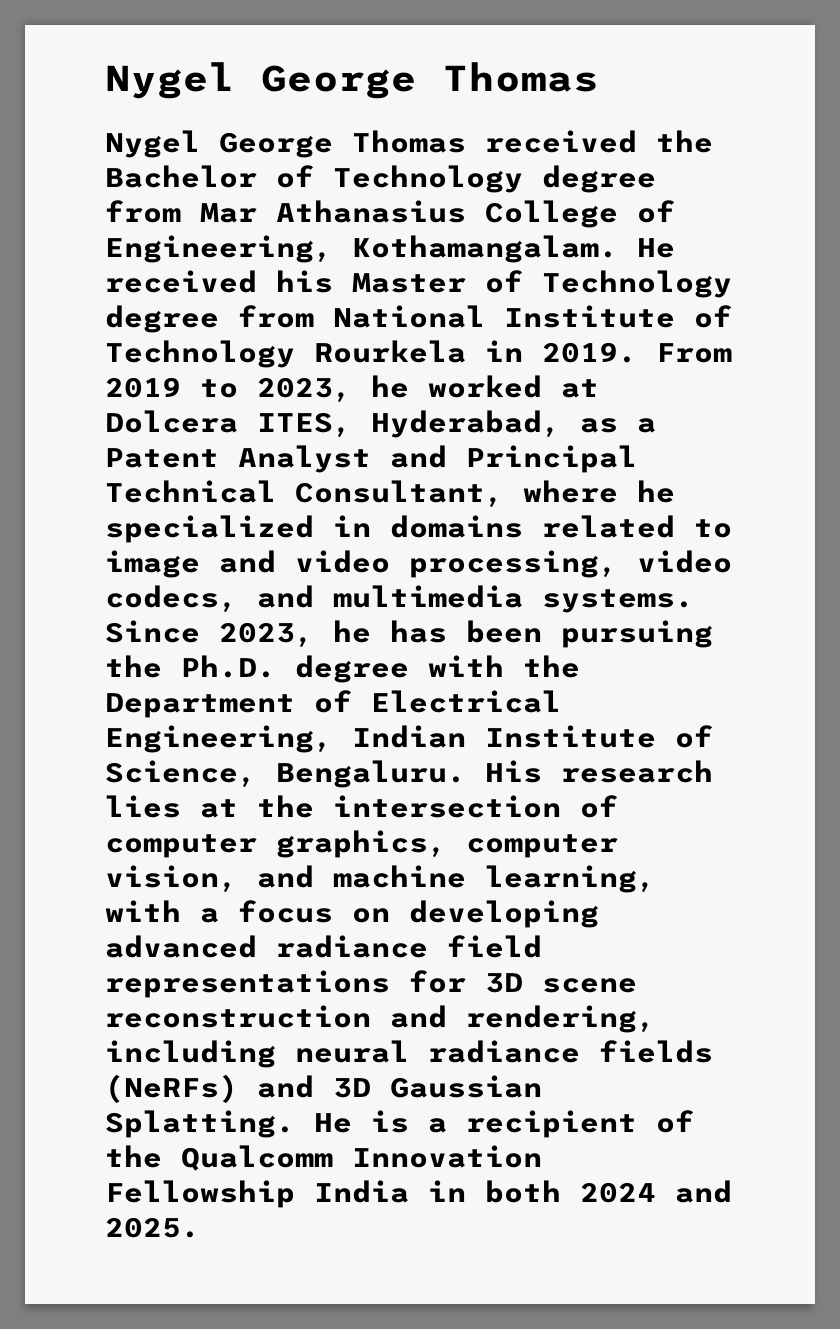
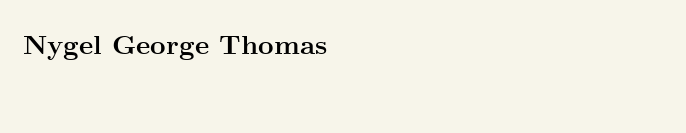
[105,62,599,99] [105,130,713,158] [105,165,656,193] [105,200,675,228] [105,235,675,263] [105,270,732,298] [105,305,732,333] [105,340,732,368] [105,375,599,403] [105,410,656,438] [105,445,637,473] [105,480,675,508] [105,515,732,543] [105,550,732,578] [105,585,694,613] [105,620,713,648] [105,655,580,683] [105,690,561,718] [105,725,713,753] [105,760,713,788] [105,795,618,818] [105,830,618,858] [105,865,656,893] [105,900,599,928] [105,935,542,958] [105,970,637,998] [105,1005,656,1033] [105,1040,713,1068] [105,1074,542,1103] [105,1110,694,1138] [105,1145,542,1171] [105,1180,732,1208] [105,1217,200,1238] Nygel George Thomas // Nygel George Thomas received the Bachelor of Technology degree from Mar Athanasius College of Engineering, Kothamangalam. He received his Master of Technology degree from National Institute of Technology Rourkela in 2019. From 2019 to 2023, he worked at Dolcera ITES, Hyderabad, as a Patent Analyst and Principal Technical Consultant, where he specialized in domains related to image and video processing, video codecs, and multimedia systems. Since 2023, he has been pursuing the Ph.D. degree with the Department of Electrical Engineering, Indian Institute of Science, Bengaluru. His research lies at the intersection of computer graphics, computer vision, and machine learning, with a focus on developing advanced radiance field representations for 3D scene reconstruction and rendering, including neural radiance fields (NeRFs) and 3D Gaussian Splatting. He is a recipient of the Qualcomm Innovation Fellowship India in both 2024 and 2025. -> [23,35,327,60] Nygel George Thomas

